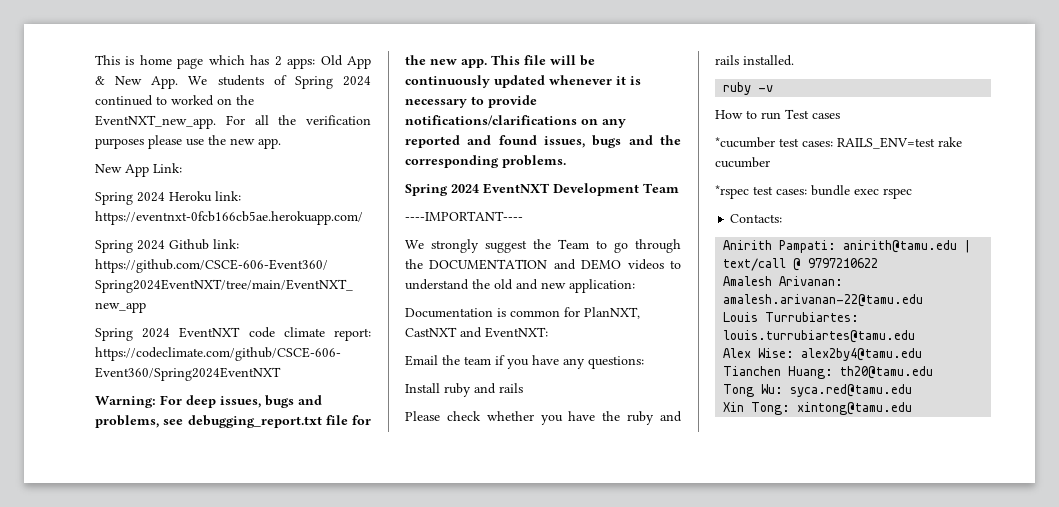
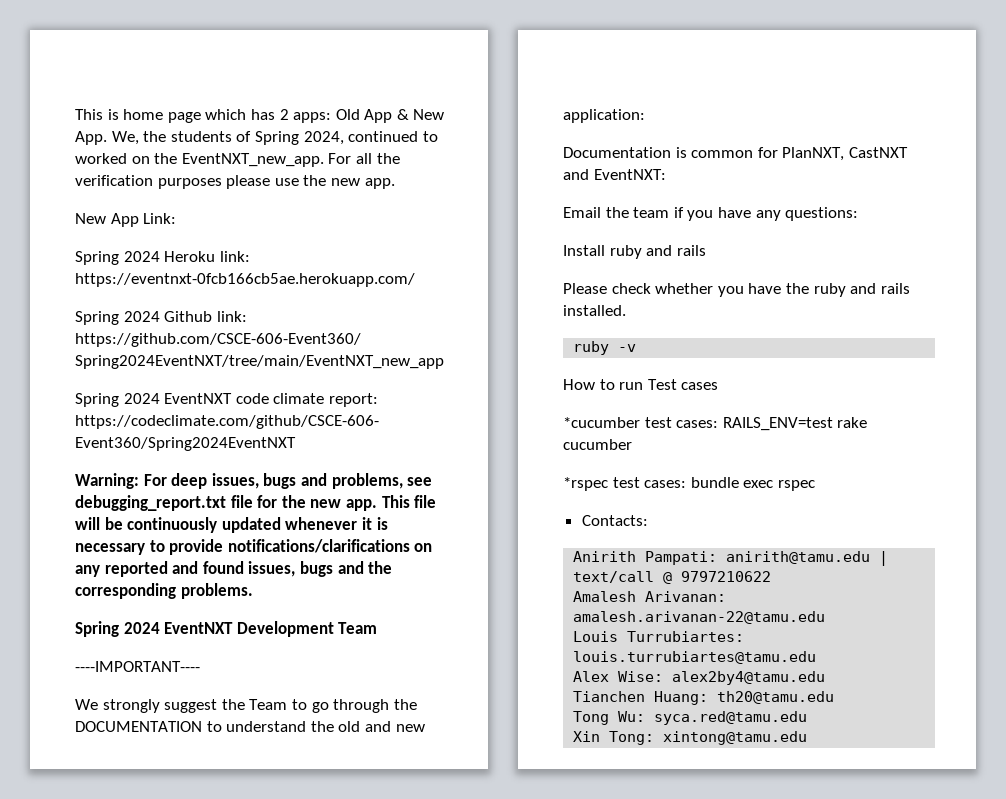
[188,76,208,85] We -> [111,131,167,145] We, the
[343,76,371,86] 2024 -> [303,131,344,145] 2024,
[553,259,664,270] and DEMO videos -> (202, 726) none

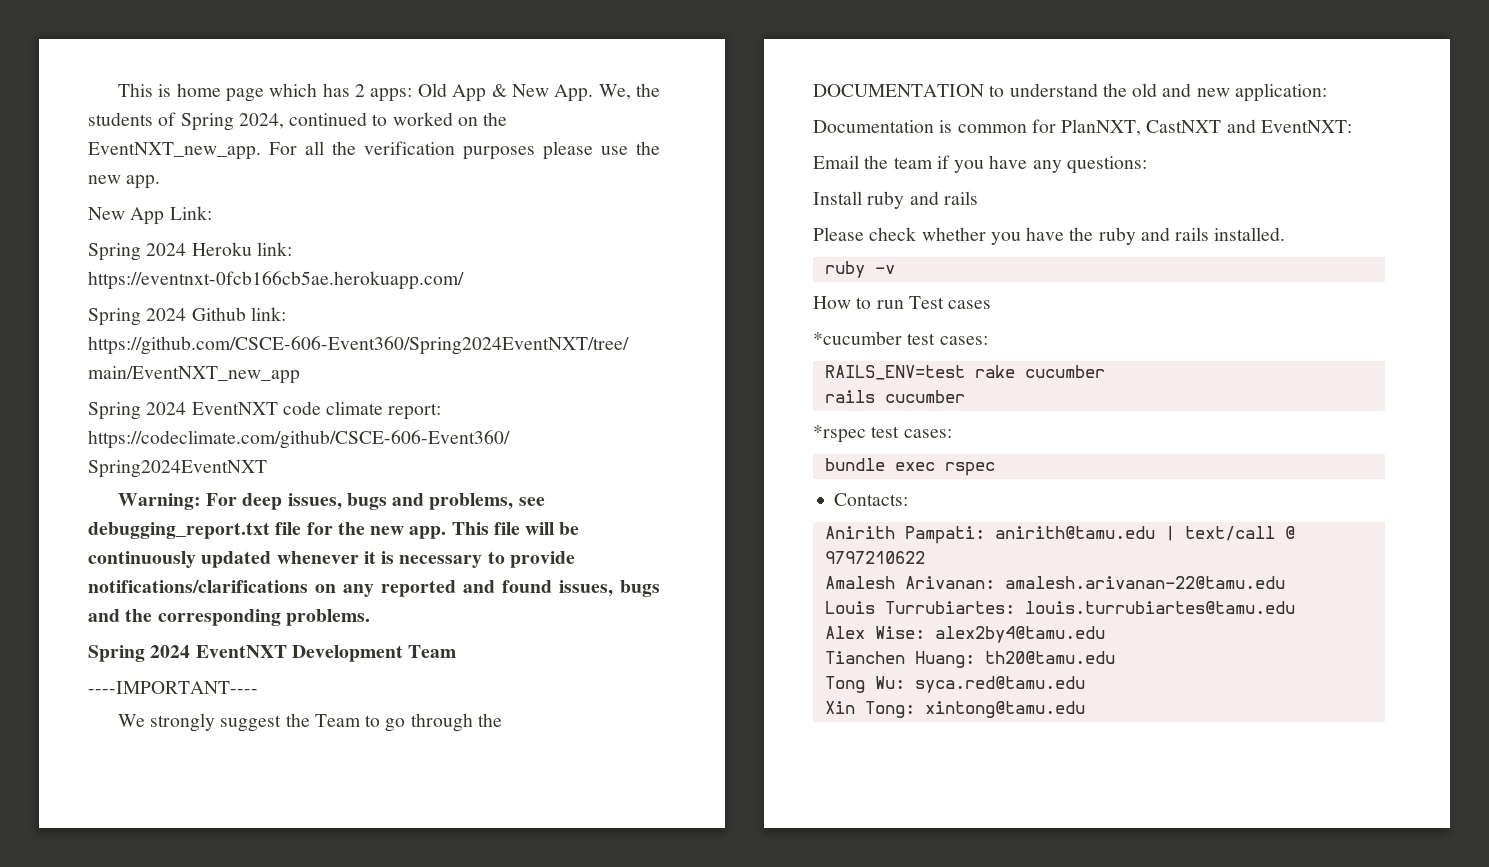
(719, 424) none -> (988, 340) //
(632, 444) none -> [824,390,965,403] // rails cucumber
(687, 484) none -> (952, 433) //

